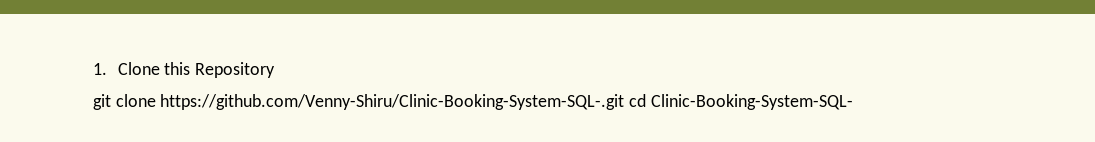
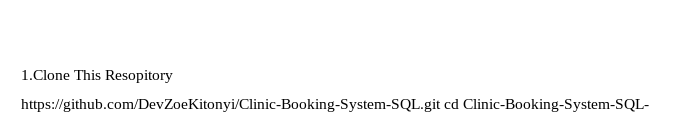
[93,62,276,78] [93,94,625,110] 1. Clone this Repository // git clone https://github.com/Venny-Shiru/Clinic-Booking-System-SQL-.git -> [21,70,174,83] [21,99,441,112] 1.Clone This Resopitory // https://github.com/DevZoeKitonyi/Clinic-Booking-System-SQL.git

